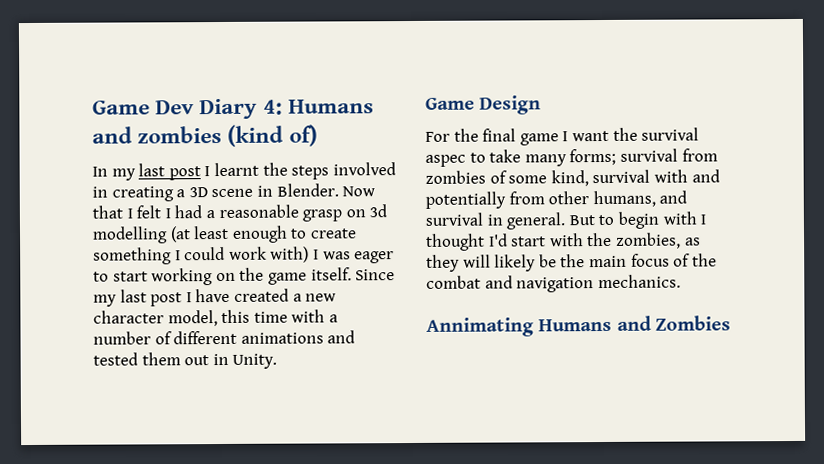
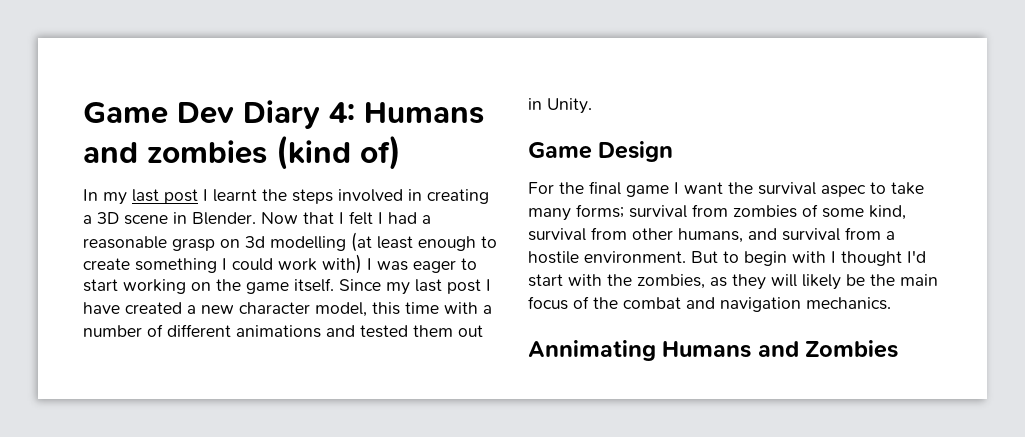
[653,169,720,183] [425,191,506,209] with and potentially -> (586, 234) none
[486,212,566,230] in general. -> [845,227,895,240] [528,251,686,264] from a hostile environment.

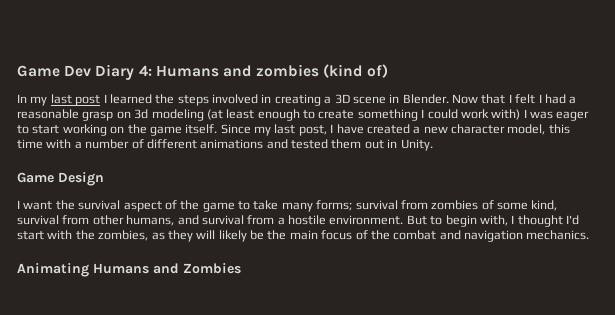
[213,189,257,202] learnt -> [109,94,152,104] learned
[270,236,346,251] modelling -> [151,109,204,121] modeling
[447,279,481,294] post -> [298,125,327,136] post,
[528,181,866,197] For the final game I want the survival aspec -> [17,200,235,212] I want the survival aspect of the game
[792,251,826,263] with -> [479,215,508,226] with,
[528,340,656,361] Annimating -> [17,263,89,277] Animating

